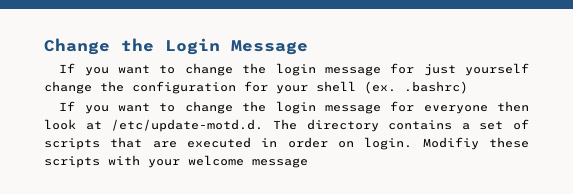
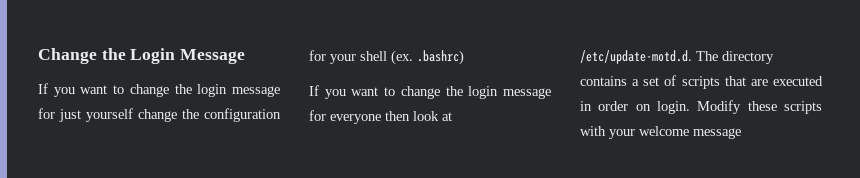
[422,137,479,150] Modifiy -> [697,100,742,114] Modify

